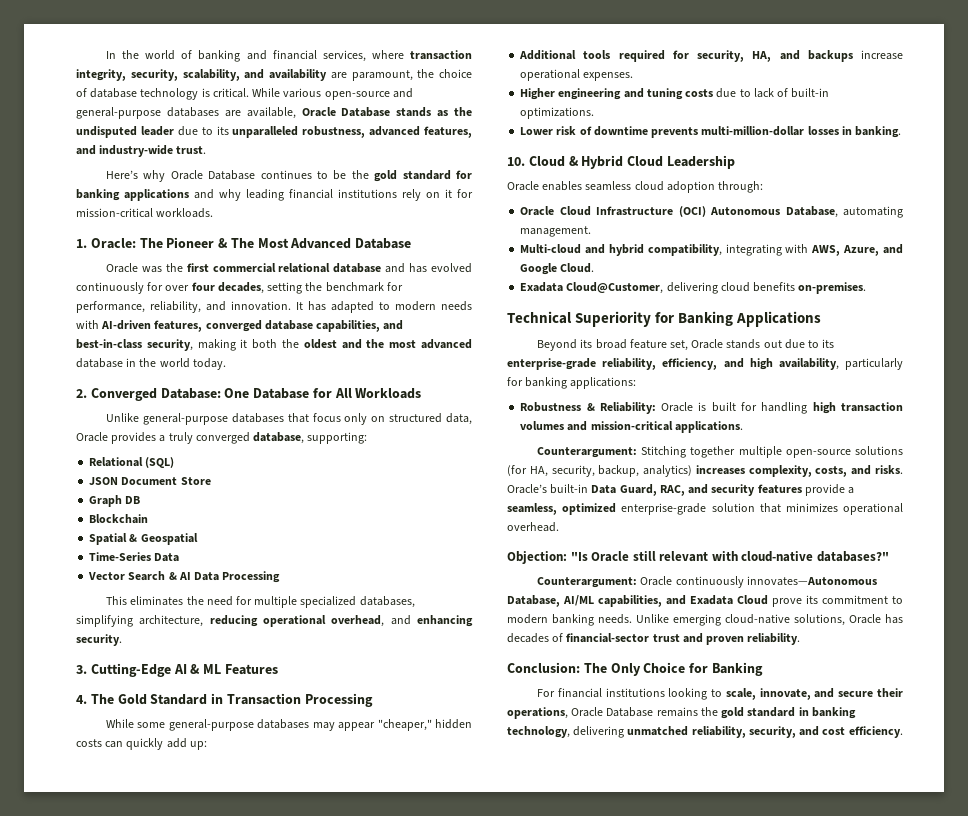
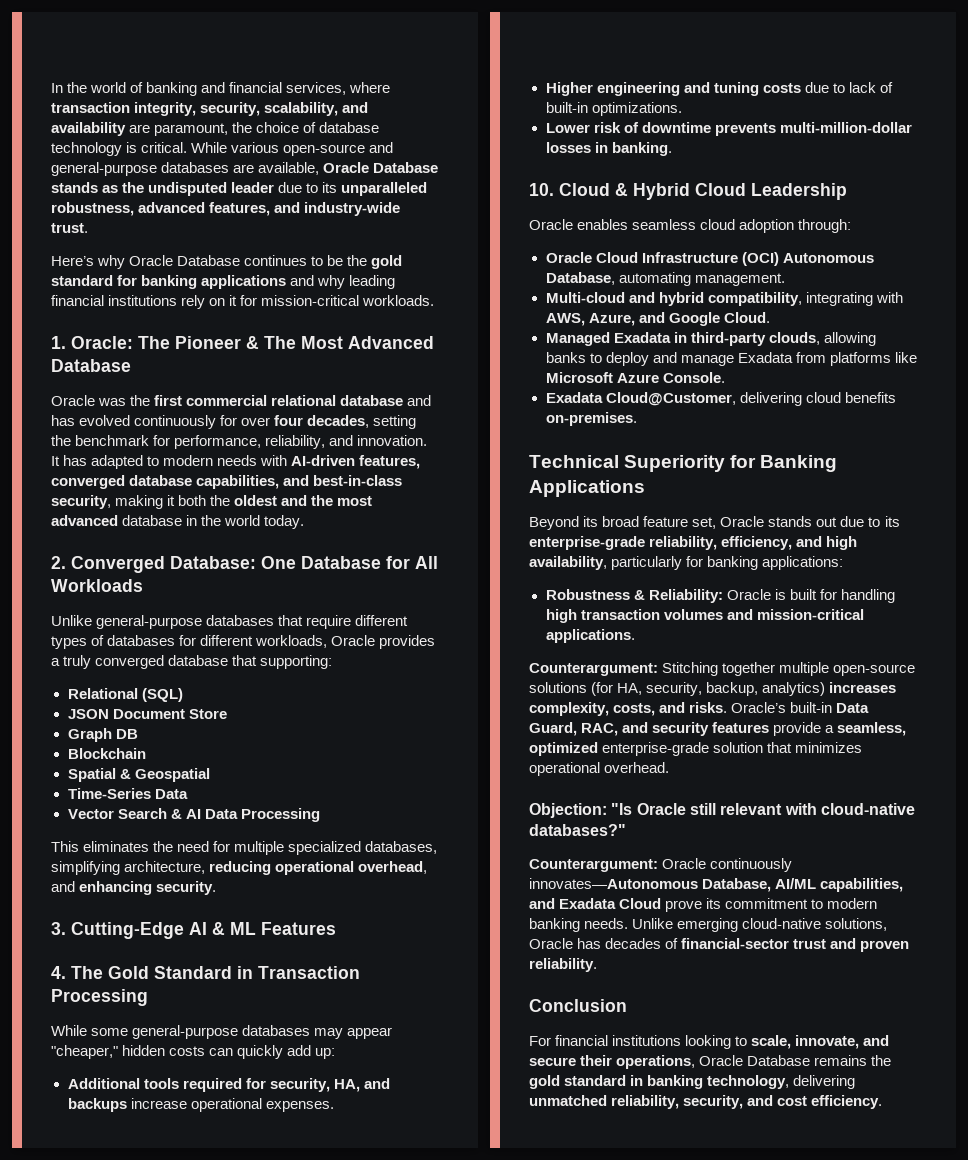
[312,413,473,425] focus only on structured data, -> [306,615,409,629] [51,635,328,649] require different types of databases for different workloads,
[253,432,305,444] database, -> [168,655,258,666] database that
(595, 268) none -> [545,332,876,346] [545,352,917,366] [545,372,725,383] // Managed Exadata in third-party clouds, allowing banks to deploy and manage Exadata from platforms like Microsoft Azure Console.
[507,662,763,676] Conclusion: The Only Choice for Banking -> [529,999,627,1012] Conclusion

